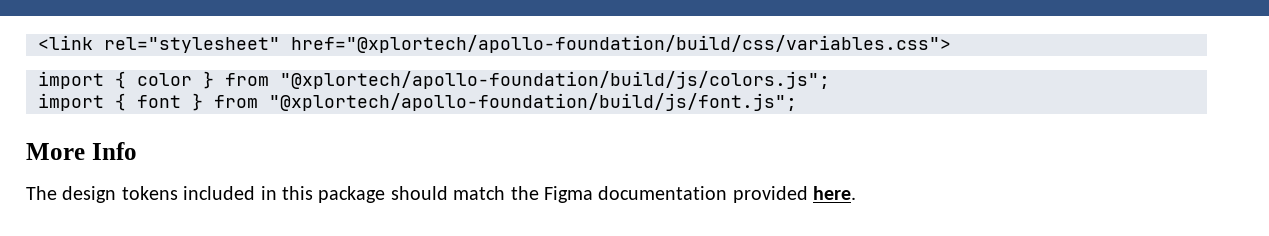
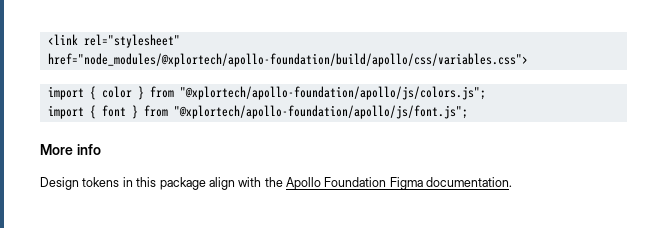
[291,35,951,53] href="@xplortech/apollo-foundation/build/css/variables.css"> -> [47,53,528,67] href="node_modules/@xplortech/apollo-foundation/build/apollo/css/variables.css">
[280,71,830,89] "@xplortech/apollo-foundation/build/js/colors.js"; -> [179,86,486,100] "@xplortech/apollo-foundation/apollo/js/colors.js";
[269,93,797,111] "@xplortech/apollo-foundation/build/js/font.js"; -> [173,105,468,119] "@xplortech/apollo-foundation/apollo/js/font.js";
[91,142,137,160] [26,186,857,203] Info // The design tokens included in this package should match the Figma documentation provided here. -> [76,144,101,155] [40,177,513,190] info // Design tokens in this package align with the Apollo Foundation Figma documentation.

